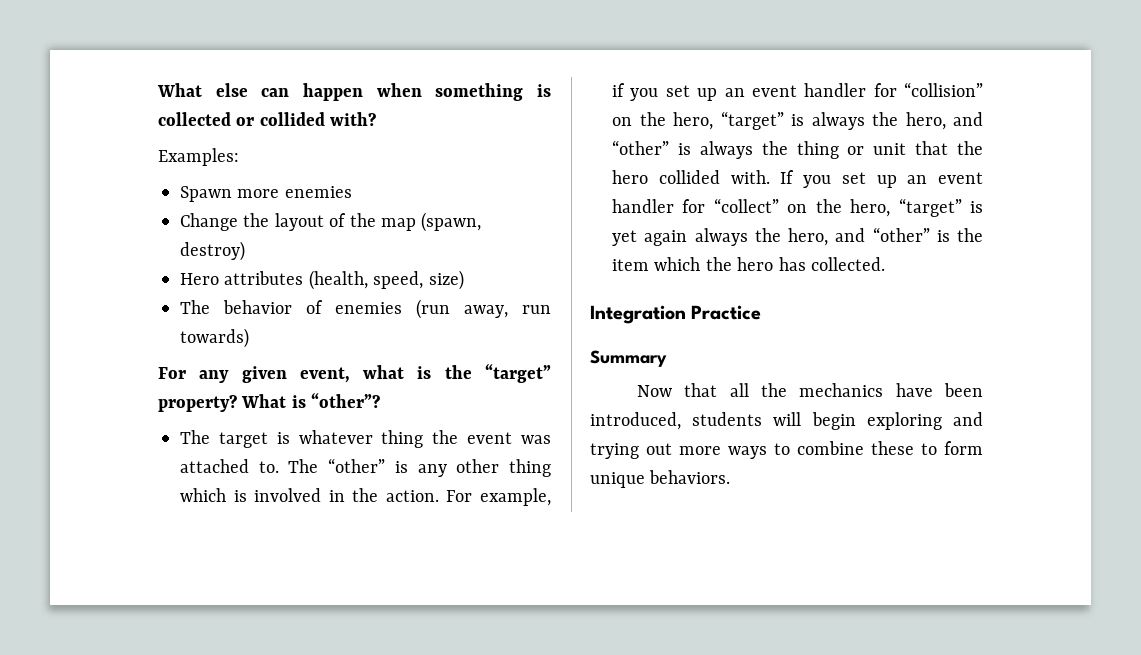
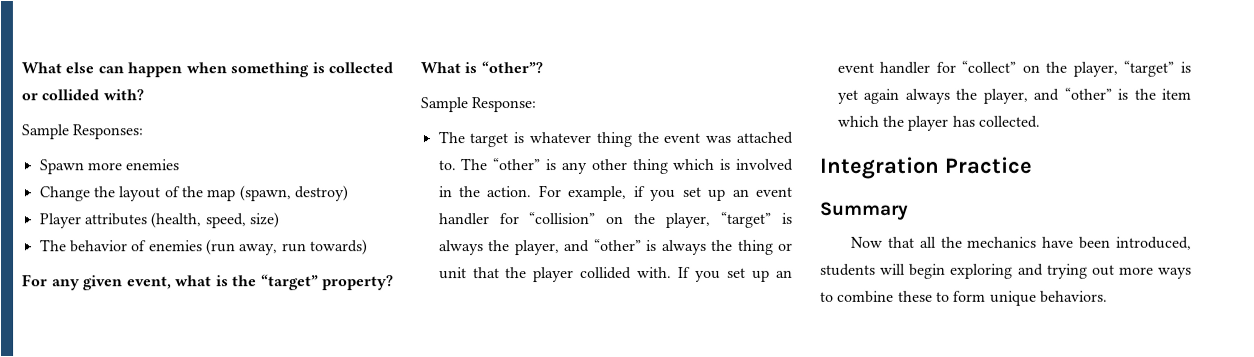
[158,148,239,166] Examples: -> [21,124,144,140] Sample Responses:
[180,273,219,285] Hero -> [39,213,82,229] Player
(381, 400) none -> [420,97,537,113] // Sample Response:
[673,112,713,130] hero, -> [666,212,712,228] player,
[905,112,946,130] hero, -> [514,240,560,256] player,
[612,170,648,184] hero -> [533,267,575,283] player
[850,199,891,217] hero, -> [1072,61,1118,77] player,
[788,228,828,246] hero, -> [982,88,1028,104] player,
[737,257,774,271] hero -> [907,115,949,131] player

